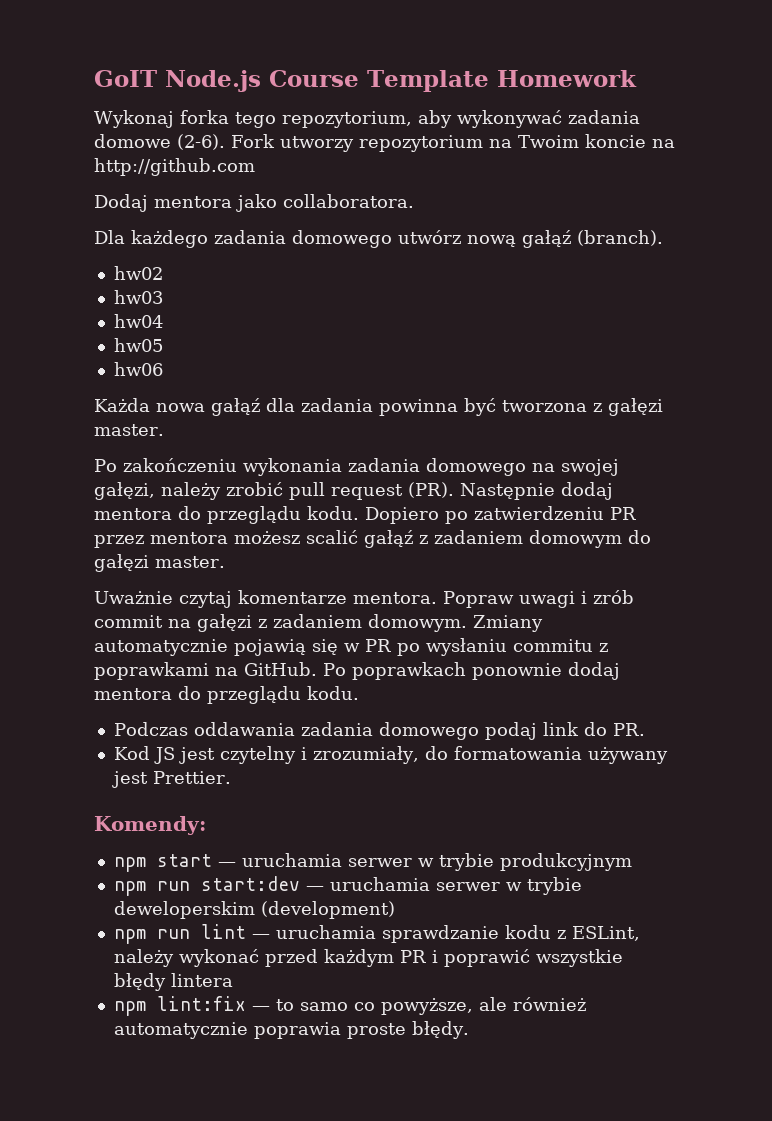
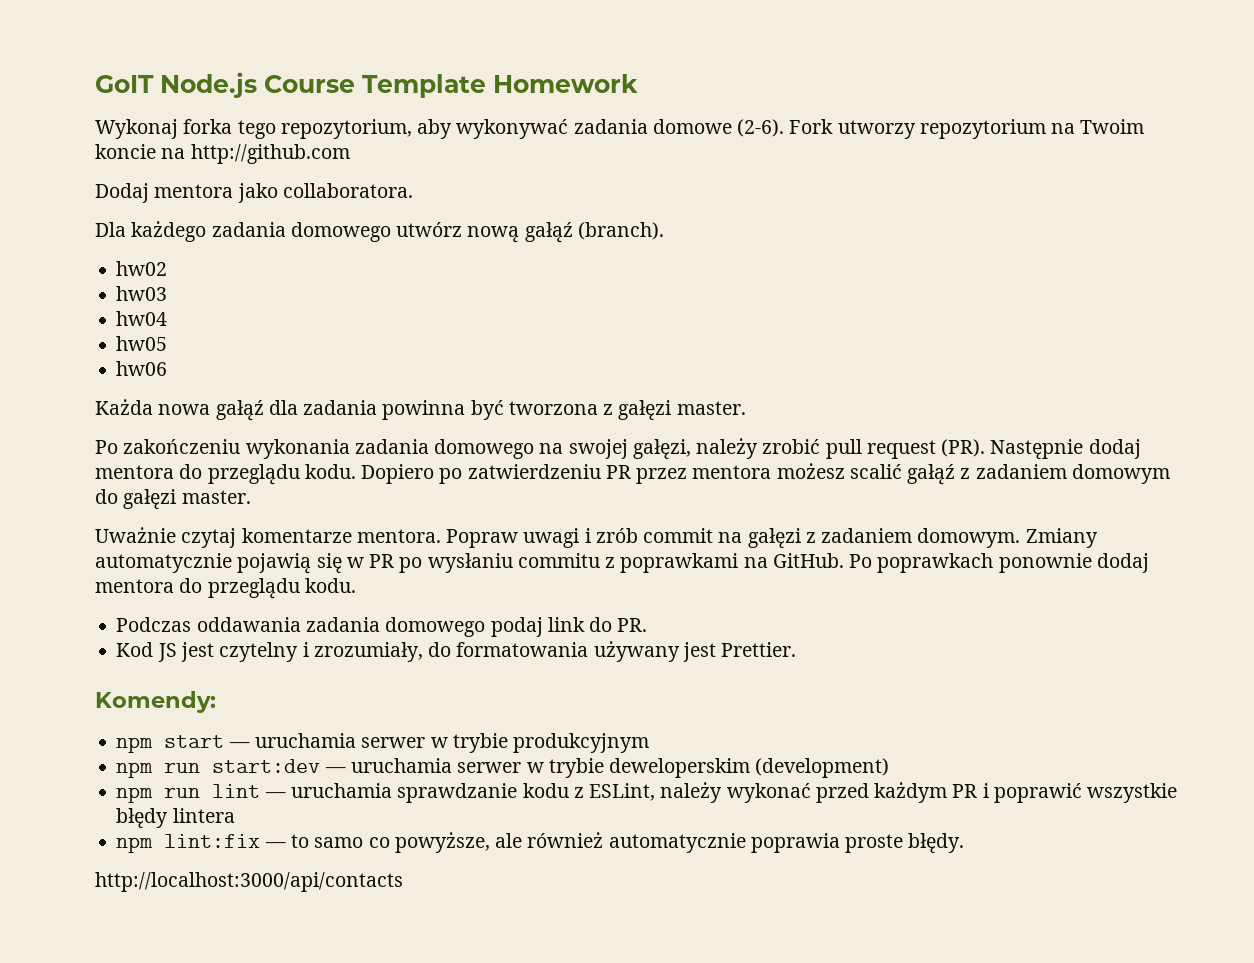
(469, 1030) none -> [95,872,403,892] // http://localhost:3000/api/contacts

